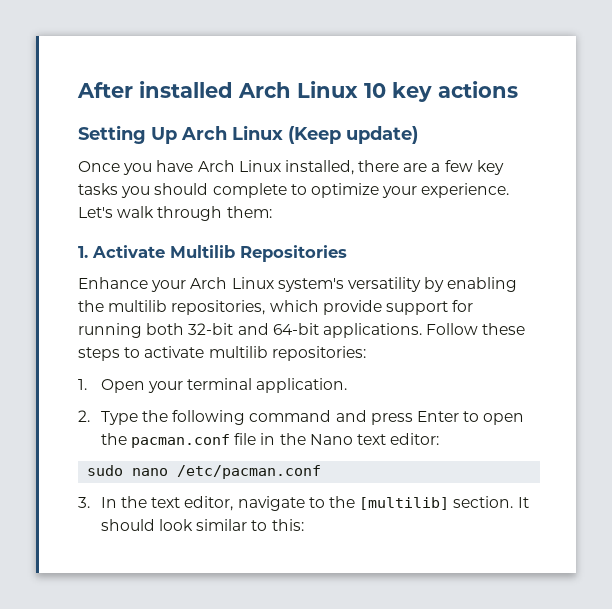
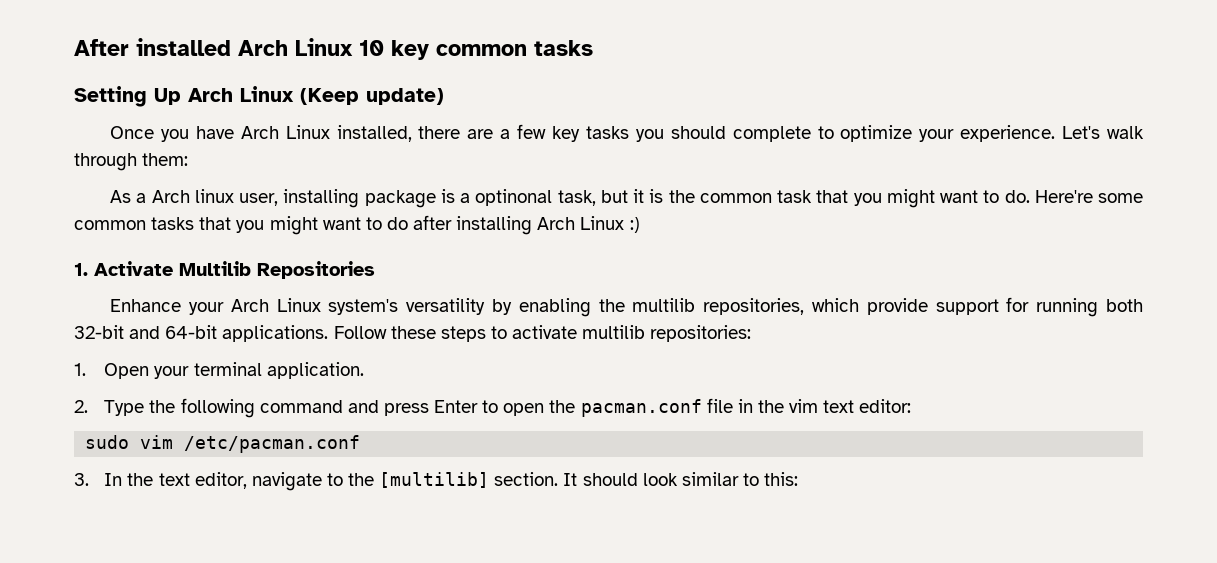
[438,81,518,98] actions -> [436,40,593,56] common tasks
(272, 212) none -> [110,189,1143,208] [74,215,640,235] // As a Arch linux user, installing package is a optinonal task, but it is the common task that you might want to do. Here're some common tasks that you might want to do after installing Arch Linux :)
[309,434,353,445] Nano -> [789,399,819,413] vim
[132,468,169,476] nano -> [140,435,174,449] vim

